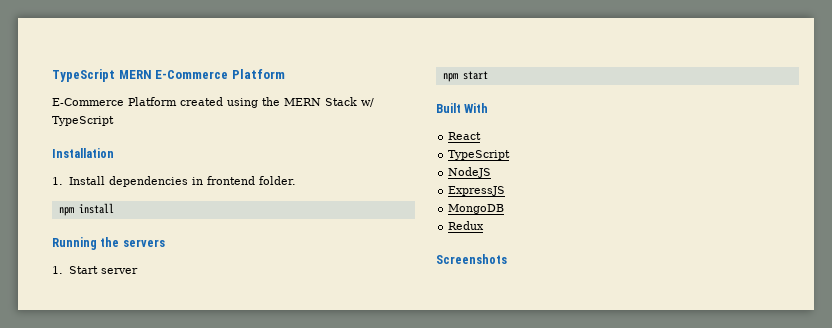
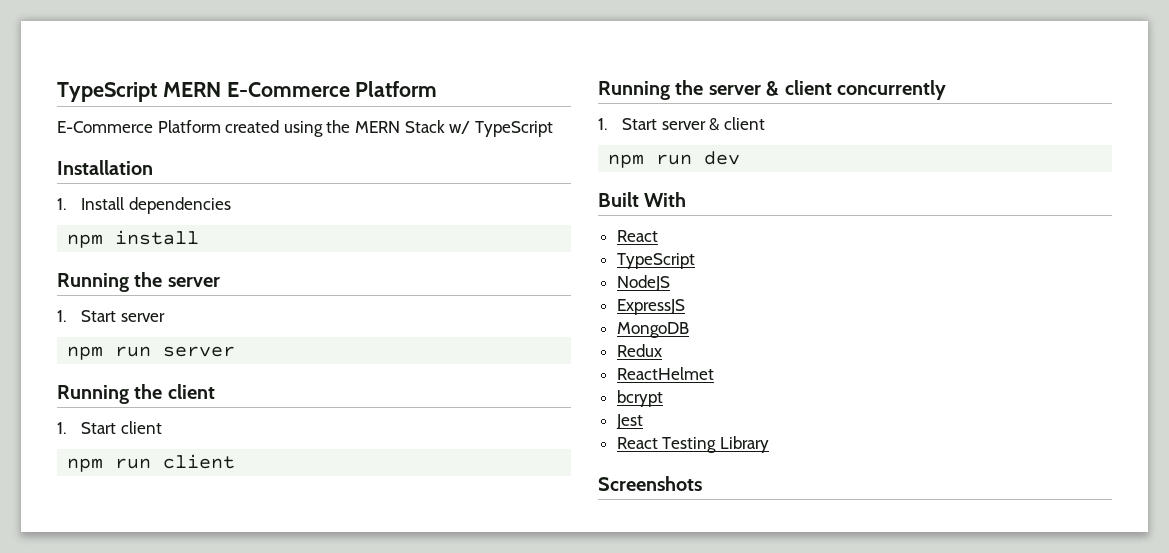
[191,176,297,185] in frontend folder. -> (231, 205) none
[122,239,165,247] servers -> [167,277,220,287] server
[462,71,488,80] start -> [115,346,236,357] [57,384,215,404] [57,421,162,434] [67,454,236,472] [598,80,946,100] [598,117,765,131] [608,151,741,168] run server // Running the client // 1. Start client // npm run client // Running the server & client concurrently // 1. Start server & client // npm run dev
(485, 225) none -> [616,367,714,380] [616,390,663,407] [615,414,643,429] [616,436,769,453] // ReactHelmet // bcrypt // Jest // React Testing Library

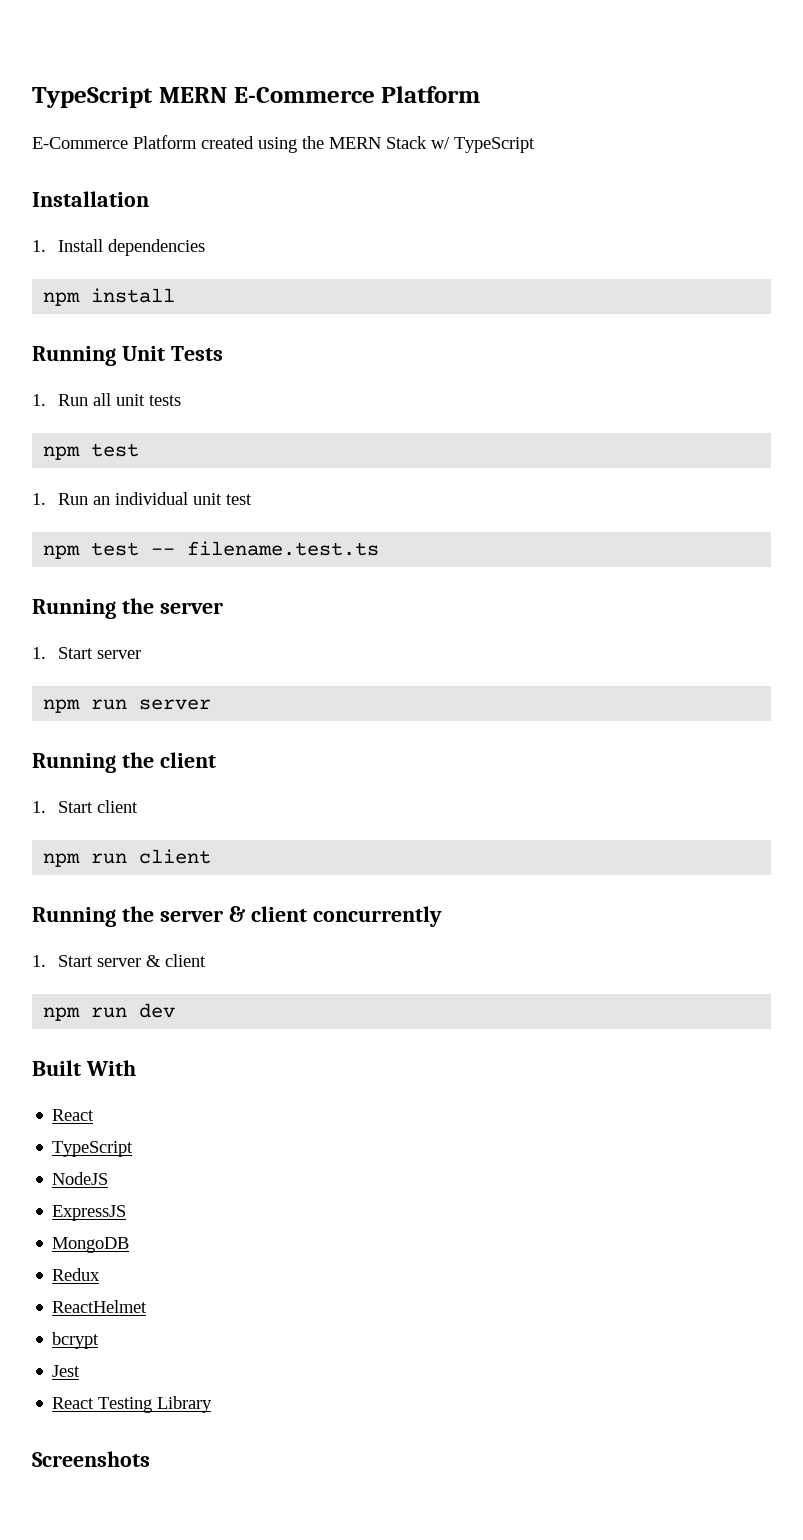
(200, 237) none -> [32,346,223,366] [32,393,181,406] [43,443,140,460] [32,492,252,505] [43,541,380,559] // Running Unit Tests // 1. Run all unit tests // npm test // 1. Run an individual unit test // npm test -- filename.test.ts

